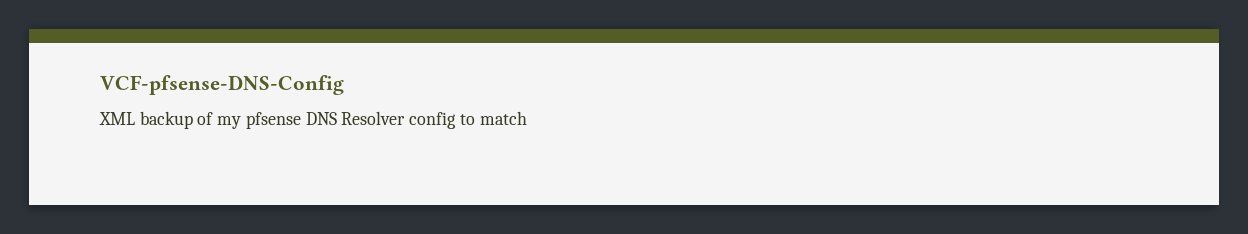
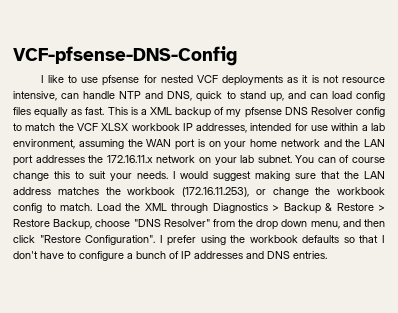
(344, 85) none -> [40,75,385,86] [13,91,385,102] [13,107,147,118] I like to use pfsense for nested VCF deployments as it is not resource intensive, can handle NTP and DNS, quick to stand up, and can load config files equally as fast. This is a
(527, 118) none -> [58,123,386,133] [13,139,385,150] [13,155,385,166] [13,171,385,181] [13,187,385,197] [13,203,385,214] [13,219,386,230] [13,235,385,246] [13,251,327,261] the VCF XLSX workbook IP addresses, intended for use within a lab environment, assuming the WAN port is on your home network and the LAN port addresses the 172.16.11.x network on your lab subnet. You can of course change this to suit your needs. I would suggest making sure that the LAN address matches the workbook (172.16.11.253), or change the workbook config to match. Load the XML through Diagnostics > Backup & Restore > Restore Backup, choose "DNS Resolver" from the drop down menu, and then click "Restore Configuration". I prefer using the workbook defaults so that I don't have to configure a bunch of IP addresses and DNS entries.

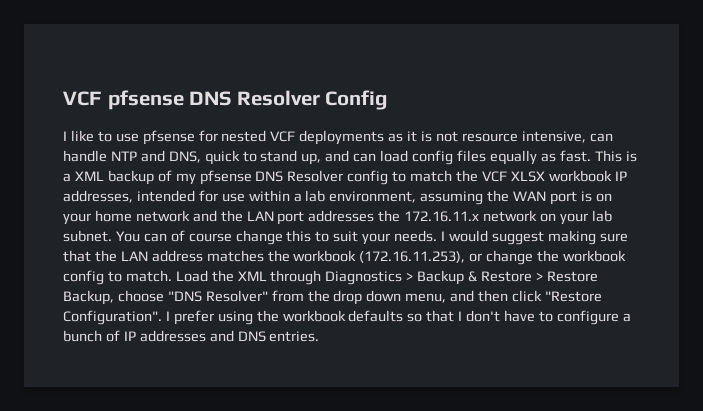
[13,46,237,66] VCF-pfsense-DNS-Config -> [63,90,388,110] VCF pfsense DNS Resolver Config

